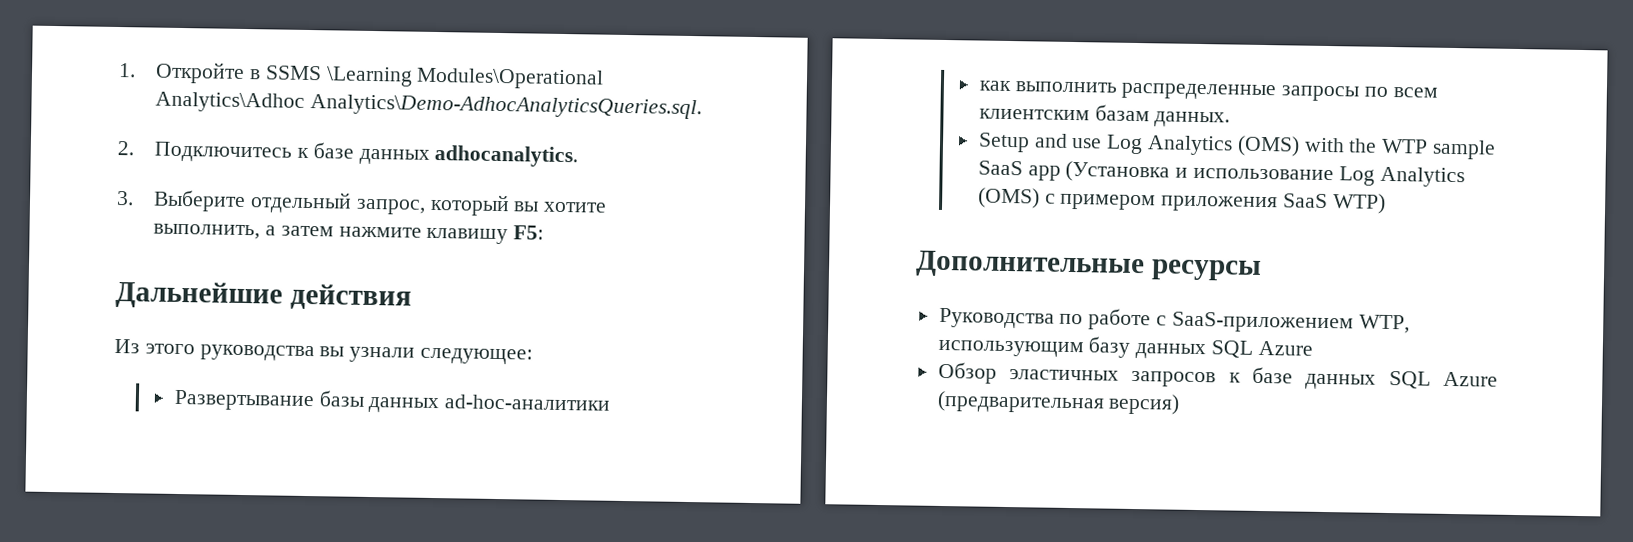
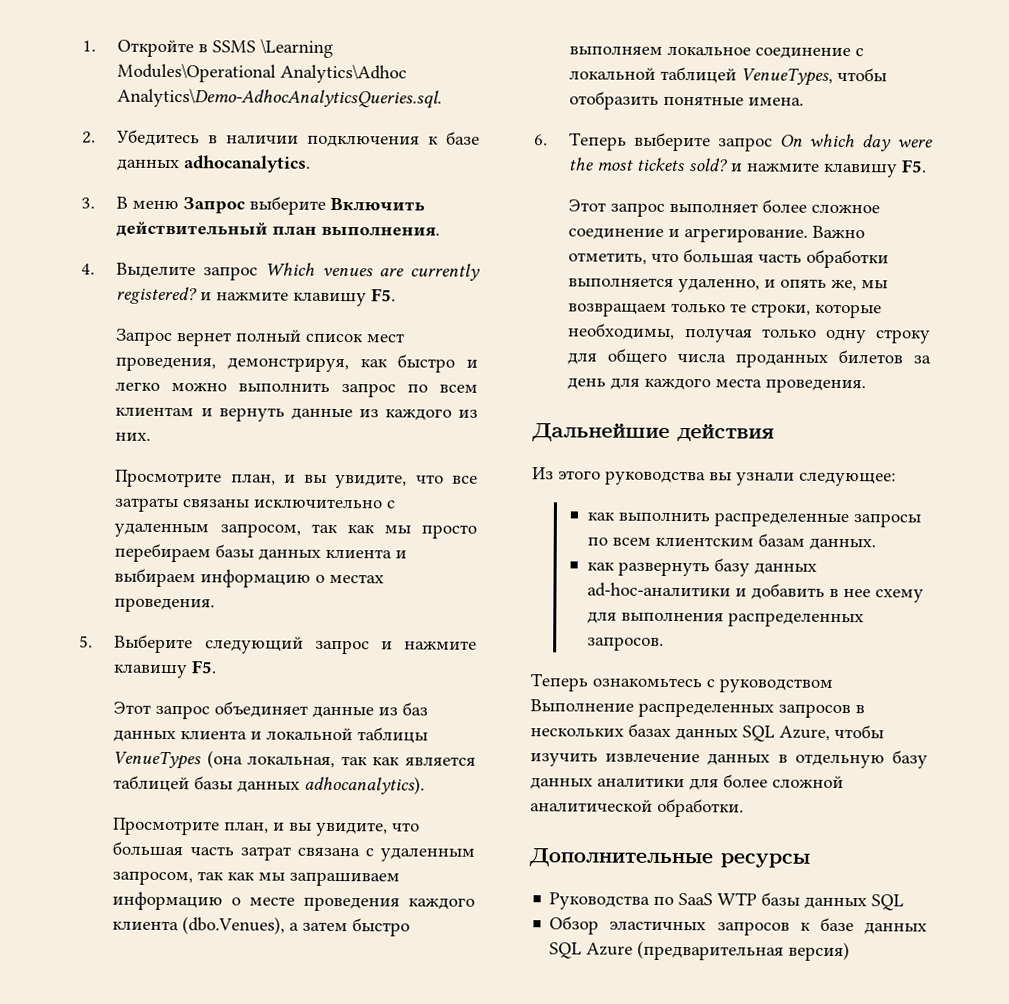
[154,141,293,163] Подключитесь -> [116,129,421,148] Убедитесь в наличии подключения
[153,189,608,217] [153,223,545,245] Выберите отдельный запрос, который вы хотите выполнить, а затем нажмите клавишу F5: -> [116,196,426,215] [116,221,441,238] [81,262,481,281] [116,286,397,307] [115,328,405,347] [115,354,478,373] [115,381,478,398] [115,406,478,422] [115,432,152,441] [115,469,478,489] [114,497,397,513] [114,522,477,539] [114,543,408,563] [114,568,385,588] [114,597,216,613] [79,634,477,655] [113,660,218,679] [113,701,429,720] [113,727,429,744] [113,750,477,770] [113,775,426,795] [113,817,421,837] [112,841,475,862] [112,870,401,887] [112,891,475,912] [112,916,411,937] [569,45,865,60] [569,66,888,86] [569,91,805,110] [534,132,933,152] [568,157,928,178] [568,199,881,217] [568,225,866,243] [568,249,890,269] [568,277,889,293] [568,302,883,319] [567,323,931,344] [567,348,931,368] [567,377,867,394] В меню Запрос выберите Включить действительный план выполнения. // 4. Выделите запрос Which venues are currently registered? и нажмите клавишу F5. // Запрос вернет полный список мест проведения, демонстрируя, как быстро и легко можно выполнить запрос по всем клиентам и вернуть данные из каждого из них. // Просмотрите план, и вы увидите, что все затраты связаны исключительно с удаленным запросом, так как мы просто перебираем базы данных клиента и выбираем информацию о местах проведения. // 5. Выберите следующий запрос и нажмите клавишу F5. // Этот запрос объединяет данные из баз данных клиента и локальной таблицы VenueTypes (она локальная, так как является таблицей базы данных adhocanalytics). // Просмотрите план, и вы увидите, что большая часть затрат связана с удаленным запросом, так как мы запрашиваем информацию о месте проведения каждого клиента (dbo.Venues), а затем быстро выполняем локальное соединение с локальной таблицей VenueTypes, чтобы отобразить понятные имена. // 6. Теперь выберите запрос On which day were the most tickets sold? и нажмите клавишу F5. // Этот запрос выполняет более сложное соединение и агрегирование. Важно отметить, что большая часть обработки выполняется удаленно, и опять же, мы возвращаем только те строки, которые необходимы, получая только одну строку для общего числа проданных билетов за день для каждого места проведения.
[173,389,611,414] // Развертывание базы данных ad-hoc-аналитики -> (896, 479) none
[977,132,1497,160] [977,160,1465,188] [977,187,1386,214] [915,250,1262,281] [938,307,1410,334] [937,336,1313,360] Setup and use Log Analytics (OMS) with the WTP sample SaaS app (Установка и использование Log Analytics (OMS) с примером приложения SaaS WTP) // Дополнительные ресурсы // Руководства по работе с SaaS-приложением WTP, использующим базу данных SQL Azure -> [586,558,817,577] [586,582,924,603] [586,611,864,628] [586,636,664,651] [530,673,833,693] [530,699,865,719] [530,723,884,742] [530,750,928,769] [530,774,844,791] [530,798,744,818] [528,848,810,868] [549,892,905,911] как развернуть базу данных ad-hoc-аналитики и добавить в нее схему для выполнения распределенных запросов. // Теперь ознакомьтесь с руководством Выполнение распределенных запросов в нескольких базах данных SQL Azure, чтобы изучить извлечение данных в отдельную базу данных аналитики для более сложной аналитической обработки. // Дополнительные ресурсы // Руководства по SaaS WTP базы данных SQL

